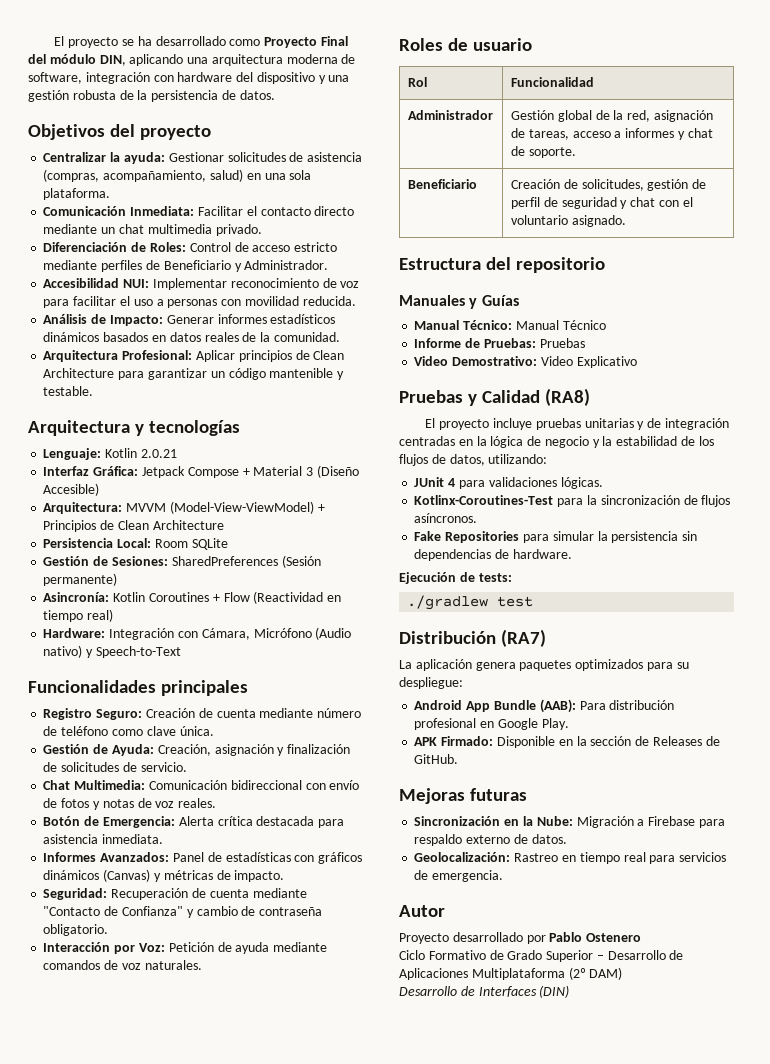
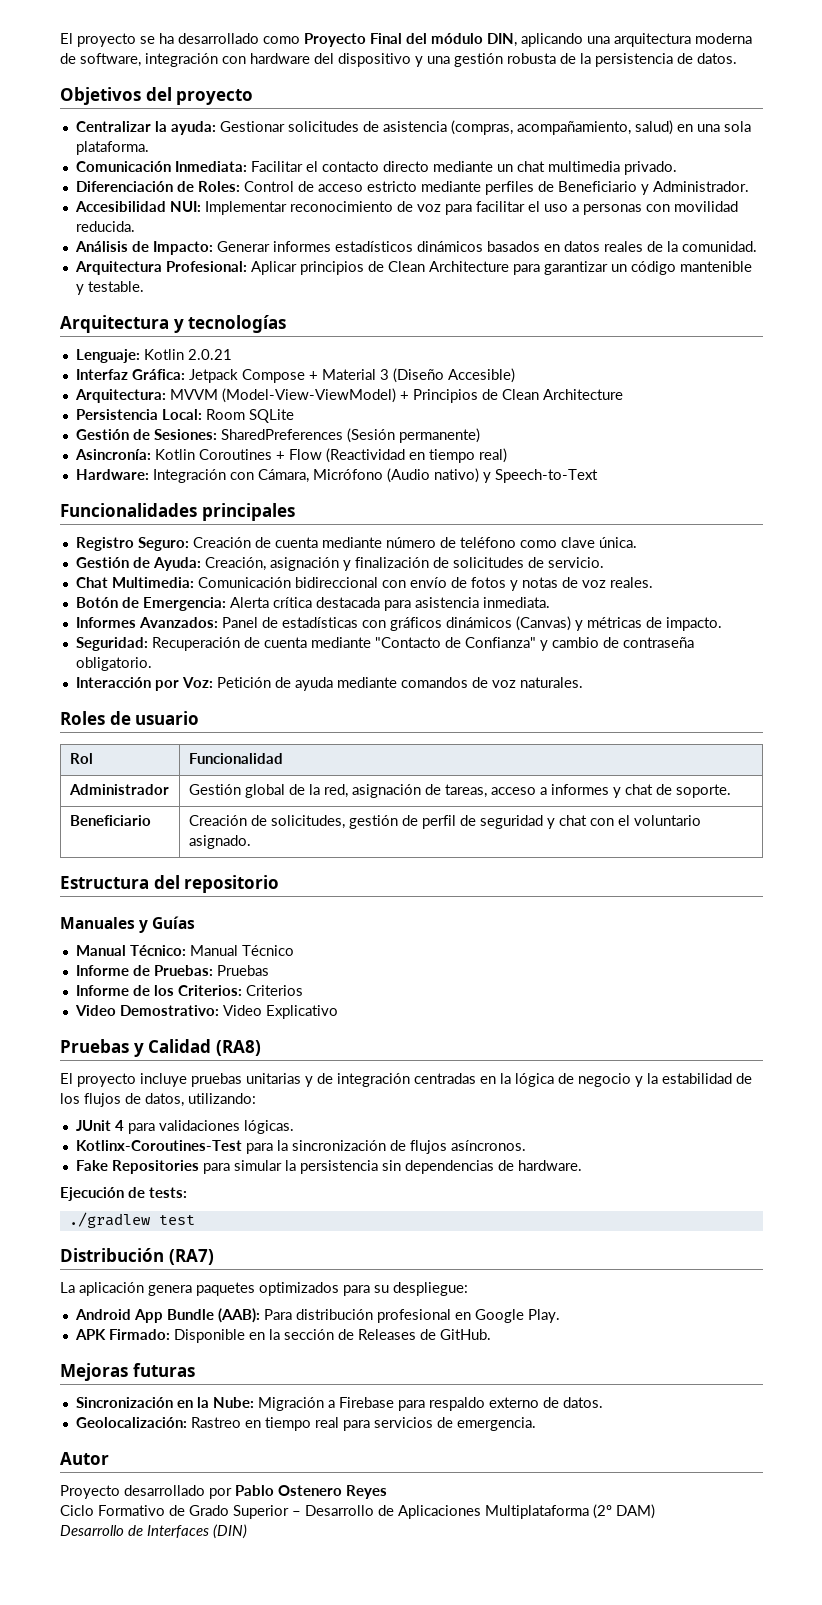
(585, 343) none -> [75,985,303,996] // Informe de los Criterios: Criterios
(642, 937) none -> [346,1485,387,1499] Reyes

